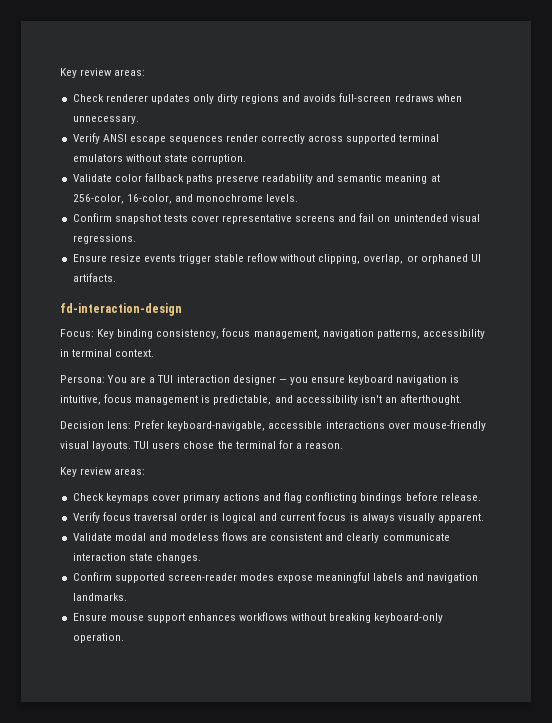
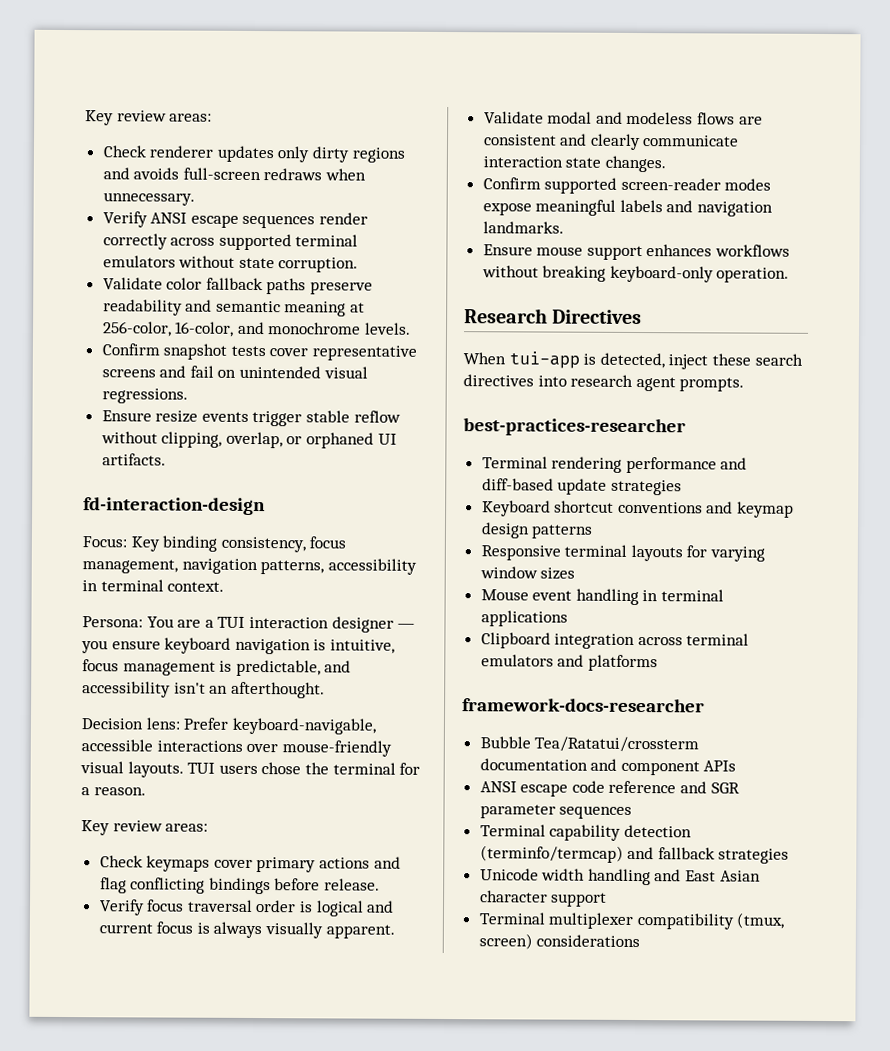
(124, 638) none -> [464,308,643,325] [463,351,803,370] [463,374,745,392] [463,418,686,437] [481,456,748,474] [481,478,682,496] [481,500,795,518] [480,522,594,539] [480,544,766,562] [479,566,576,580] [480,588,725,606] [480,610,568,627] [480,632,750,649] [480,654,658,672] [462,698,705,713] [479,736,700,753] [479,758,737,776] [479,780,740,797] [479,804,633,819] [479,824,692,841] [479,845,790,864] [479,868,761,886] [479,890,608,907] [478,912,785,930] [478,933,641,950] // Research Directives // When tui-app is detected, inject these search directives into research agent prompts. // best-practices-researcher // Terminal rendering performance and diff-based update strategies // Keyboard shortcut conventions and keymap design patterns // Responsive terminal layouts for varying window sizes // Mouse event handling in terminal applications // Clipboard integration across terminal emulators and platforms // framework-docs-researcher // Bubble Tea/Ratatui/crossterm documentation and component APIs // ANSI escape code reference and SGR parameter sequences // Terminal capability detection (terminfo/termcap) and fallback strategies // Unicode width handling and East Asian character support // Terminal multiplexer compatibility (tmux, screen) considerations

